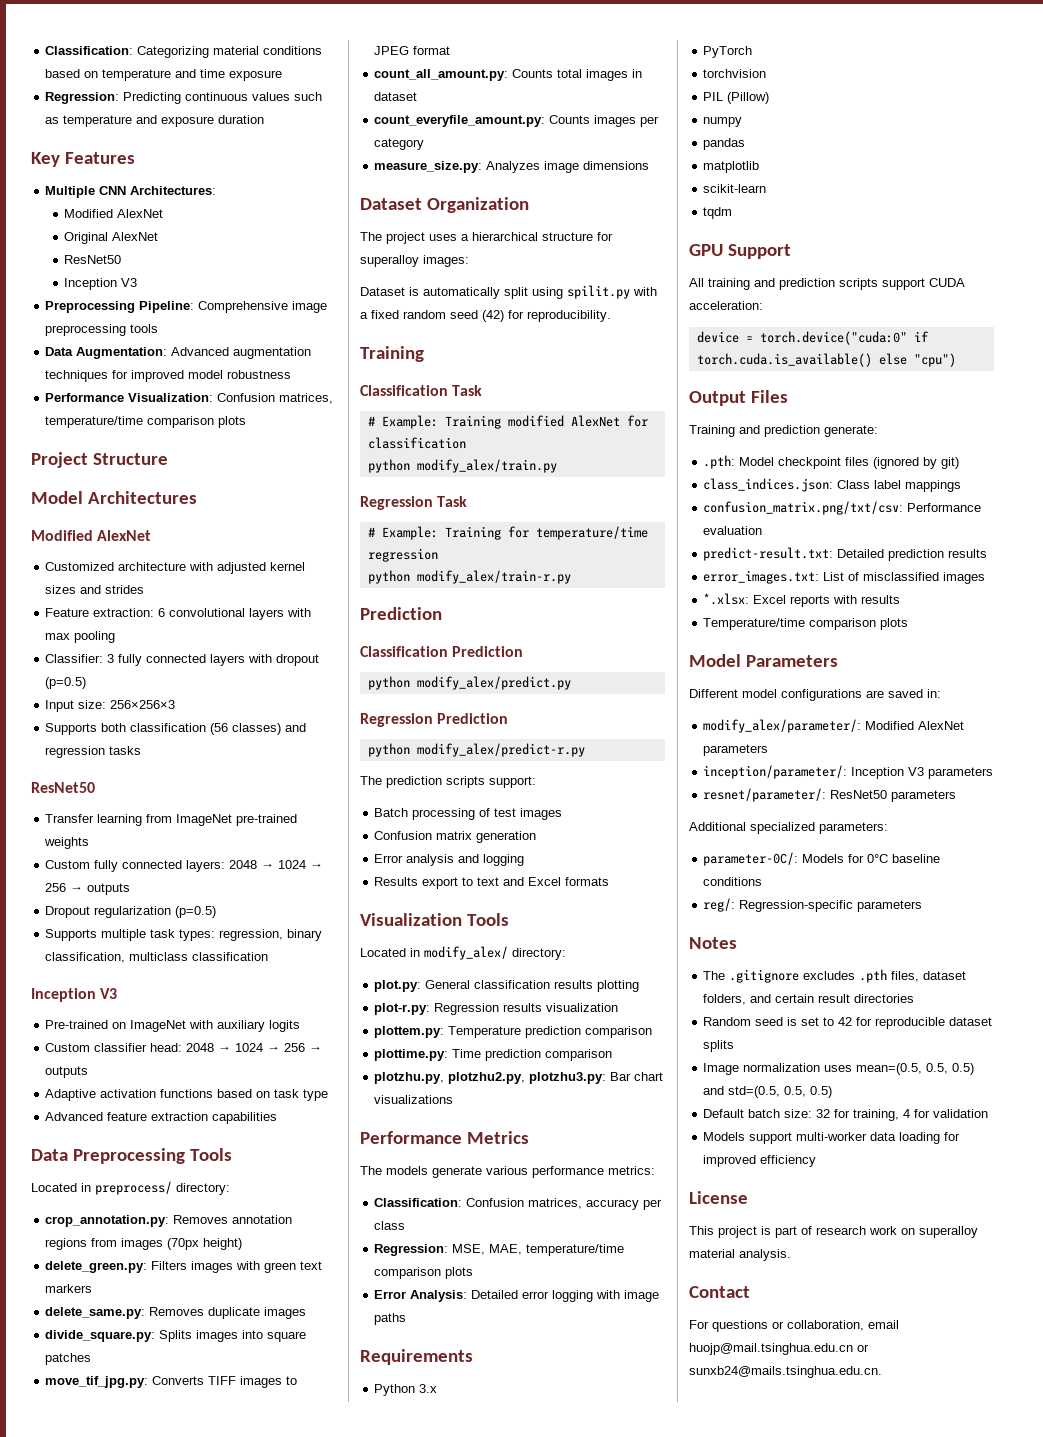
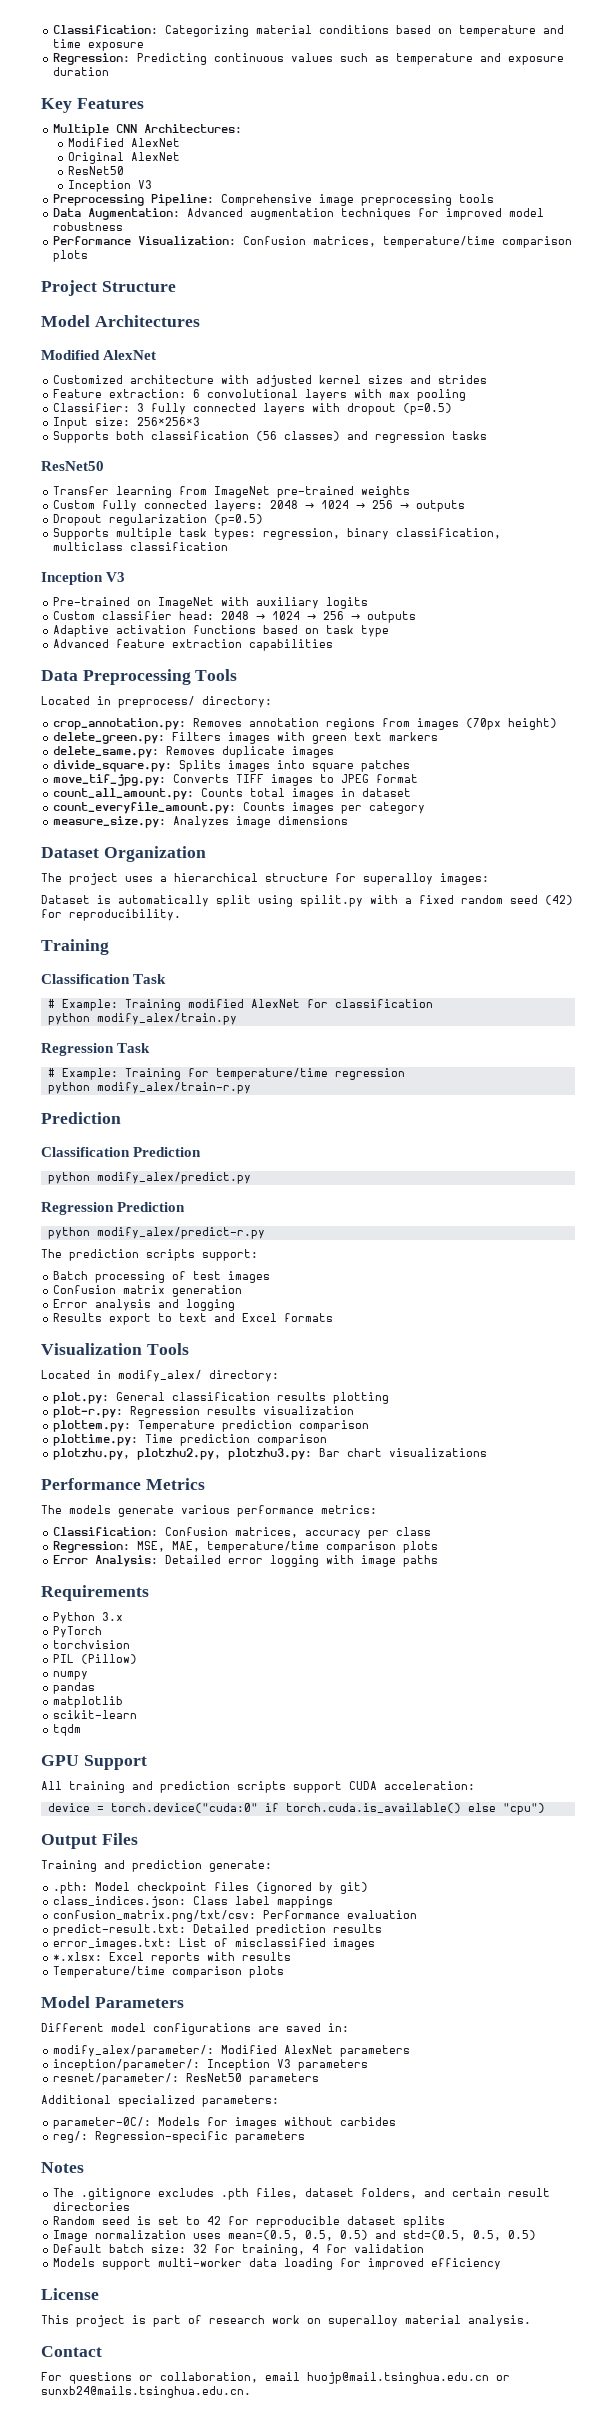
[867,854,941,863] [703,877,763,886] 0°C baseline conditions -> [235,2117,397,2129] images without carbides

